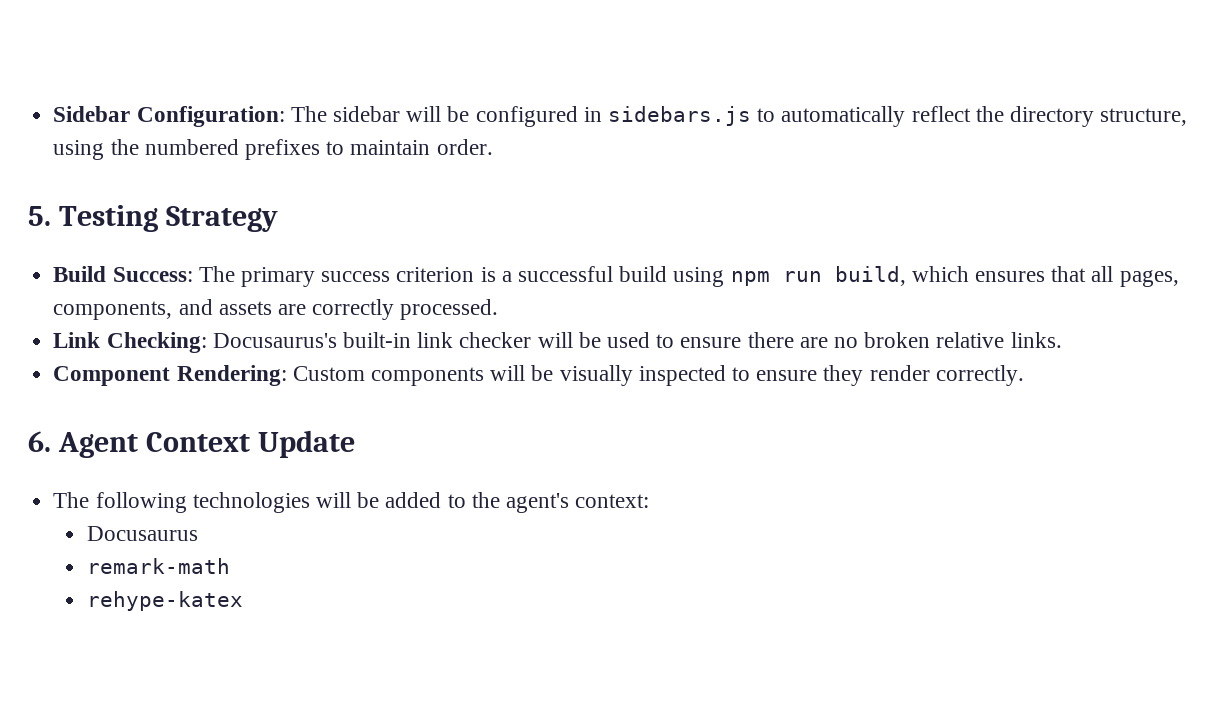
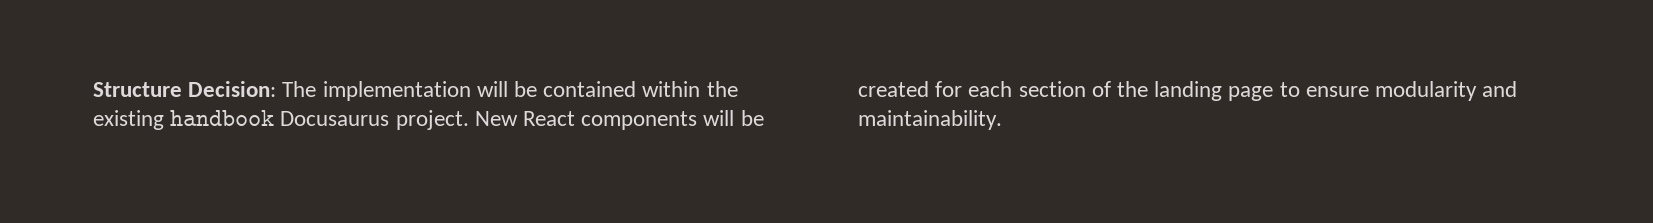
[53,106,1188,127] [53,139,493,160] [28,205,278,232] [53,266,1179,287] [53,299,499,320] [53,332,1062,353] [53,365,1024,386] [28,430,355,458] [53,492,650,513] [86,526,198,541] [86,558,230,574] [86,591,243,611] Sidebar Configuration: The sidebar will be configured in sidebars.js to automatically reflect the directory structure, using the numbered prefixes to maintain order. // 5. Testing Strategy // Build Success: The primary success criterion is a successful build using npm run build, which ensures that all pages, components, and assets are correctly processed. // Link Checking: Docusaurus's built-in link checker will be used to ensure there are no broken relative links. // Component Rendering: Custom components will be visually inspected to ensure they render correctly. // 6. Agent Context Update // The following technologies will be added to the agent's context: // Docusaurus // remark-math // rehype-katex -> [93,81,738,101] [93,110,764,130] [858,81,1518,101] [858,110,1002,130] Structure Decision: The implementation will be contained within the existing handbook Docusaurus project. New React components will be created for each section of the landing page to ensure modularity and maintainability.

